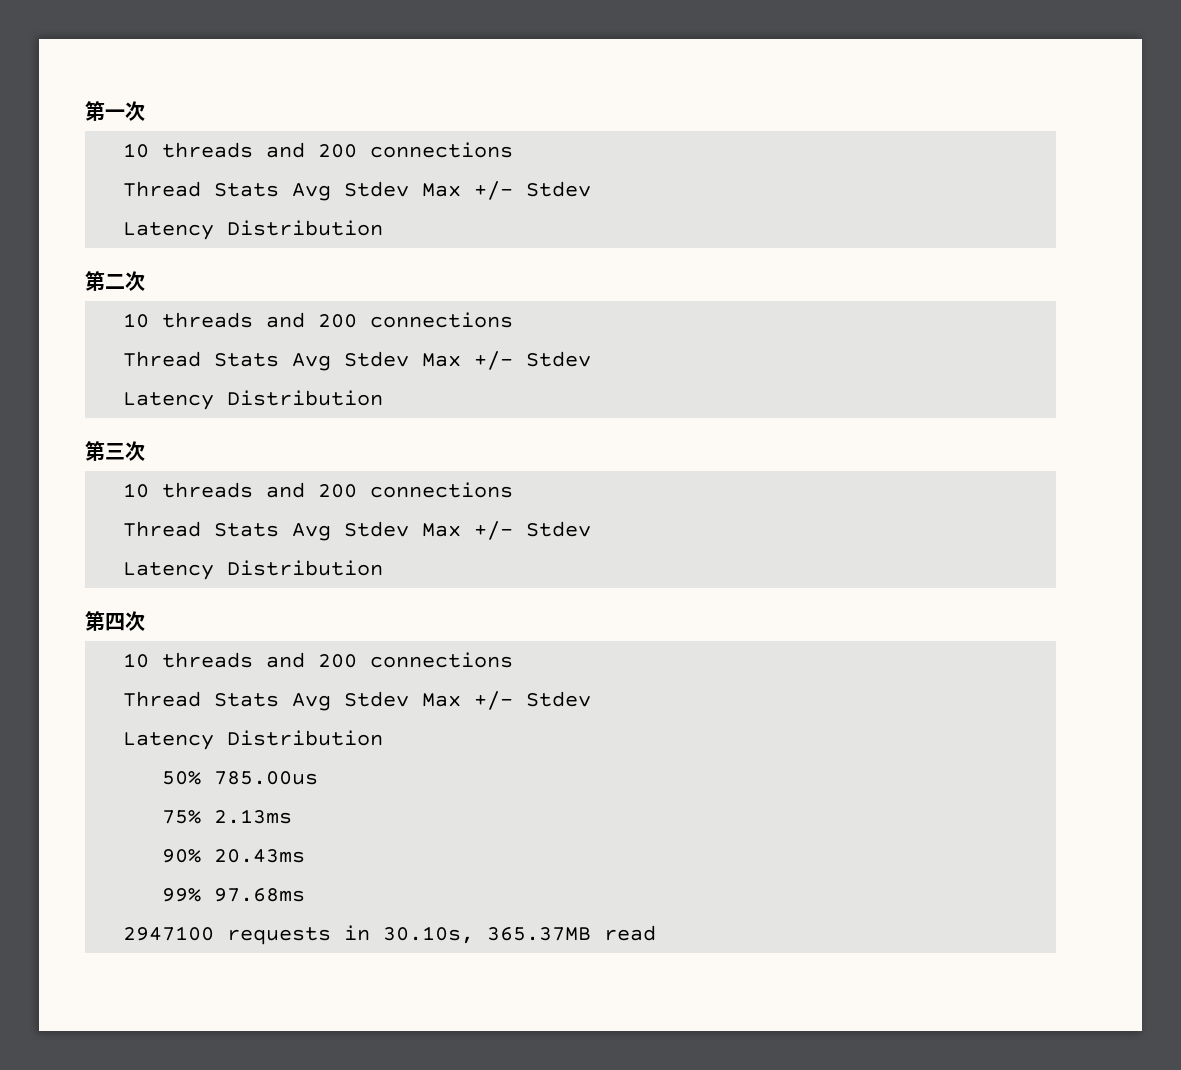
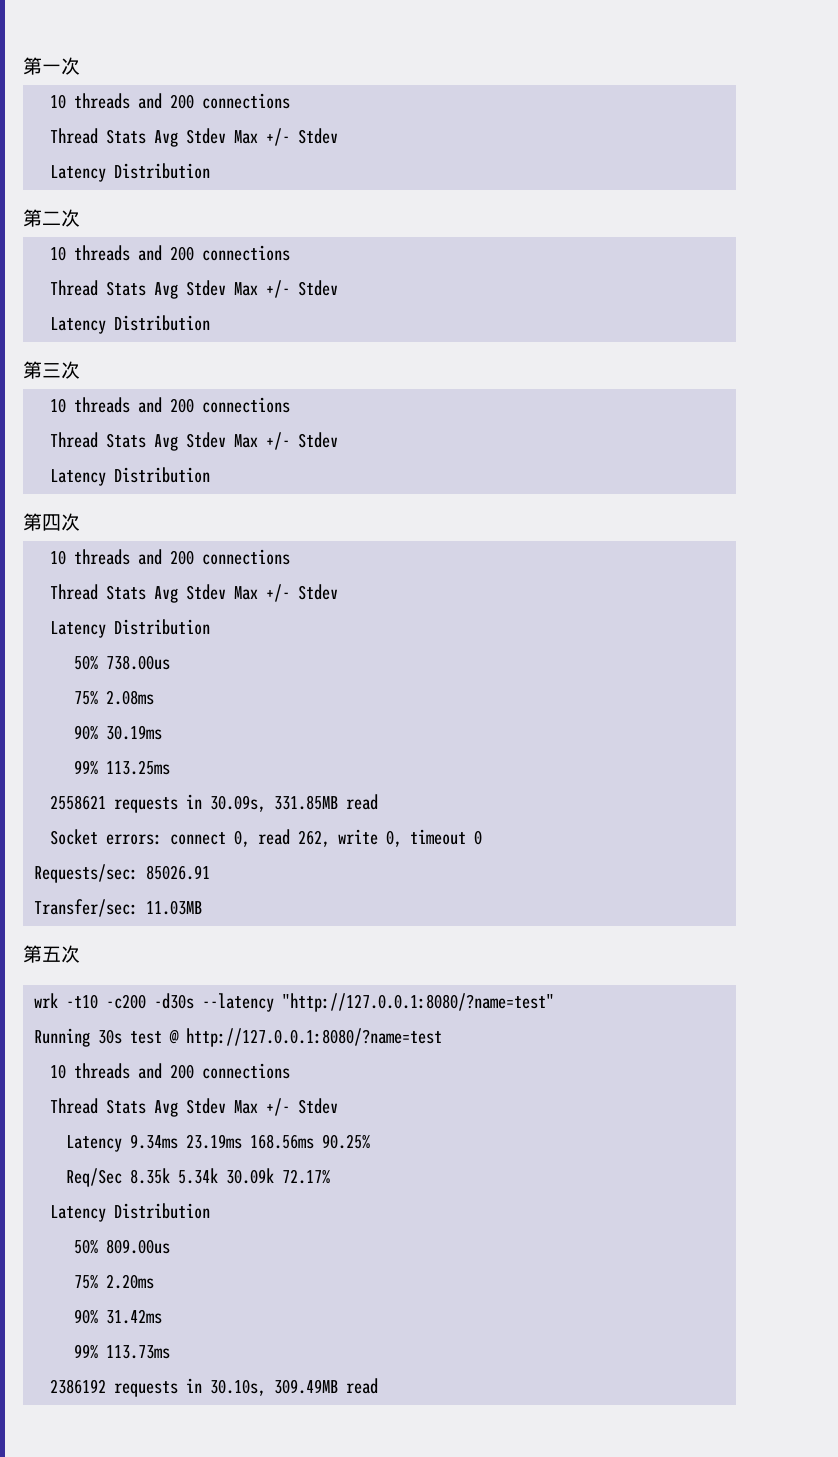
[214,771,318,785] [162,809,292,824] [162,849,305,863] [162,888,305,902] [123,926,214,941] 785.00us // 75% 2.13ms // 90% 20.43ms // 99% 97.68ms // 2947100 -> [106,655,171,670] [74,690,155,705] [74,725,163,740] [74,760,171,775] [50,794,379,813] [50,829,483,847] [34,864,211,883] [34,899,203,917] [23,945,80,963] [34,993,555,1012] [34,1028,443,1047] [50,1063,291,1079] [50,1098,339,1117] [66,1134,371,1152] [66,1168,331,1187] [50,1203,211,1222] [74,1239,171,1254] [74,1274,155,1289] [74,1309,163,1324] [74,1344,171,1359] [50,1379,107,1394] 738.00us // 75% 2.08ms // 90% 30.19ms // 99% 113.25ms // 2558621 requests in 30.09s, 331.85MB read // Socket errors: connect 0, read 262, write 0, timeout 0 // Requests/sec: 85026.91 // Transfer/sec: 11.03MB // 第五次 // wrk -t10 -c200 -d30s --latency "http://127.0.0.1:8080/?name=test" // Running 30s test @ http://127.0.0.1:8080/?name=test // 10 threads and 200 connections // Thread Stats Avg Stdev Max +/- Stdev // Latency 9.34ms 23.19ms 168.56ms 90.25% // Req/Sec 8.35k 5.34k 30.09k 72.17% // Latency Distribution // 50% 809.00us // 75% 2.20ms // 90% 31.42ms // 99% 113.73ms // 2386192
[487,927,591,941] 365.37MB -> [274,1379,339,1394] 309.49MB

